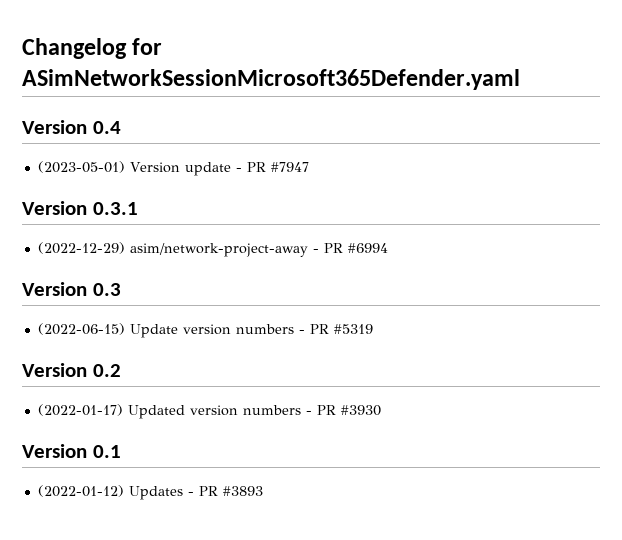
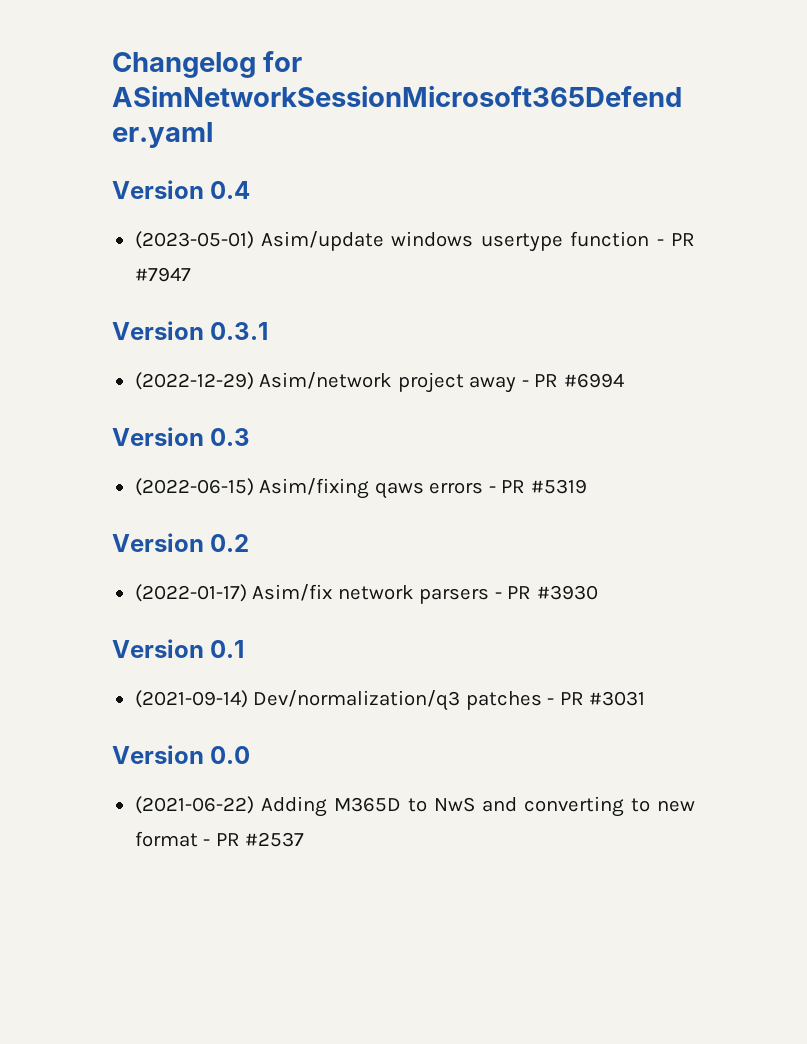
[129,162,231,176] Version update -> [260,231,650,252] Asim/update windows usertype function
[129,243,308,257] asim/network-project-away -> [259,372,517,393] Asim/network project away
[129,324,294,338] Update version numbers -> [259,478,484,499] Asim/fixing qaws errors
[127,405,301,419] Updated version numbers -> [252,584,490,604] Asim/fix network parsers
[37,485,263,500] (2022-01-12) Updates - PR #3893 -> [134,690,646,711] [112,745,251,764] [134,796,696,817] [134,831,305,847] (2021-09-14) Dev/normalization/q3 patches - PR #3031 // Version 0.0 // (2021-06-22) Adding M365D to NwS and converting to new format - PR #2537

